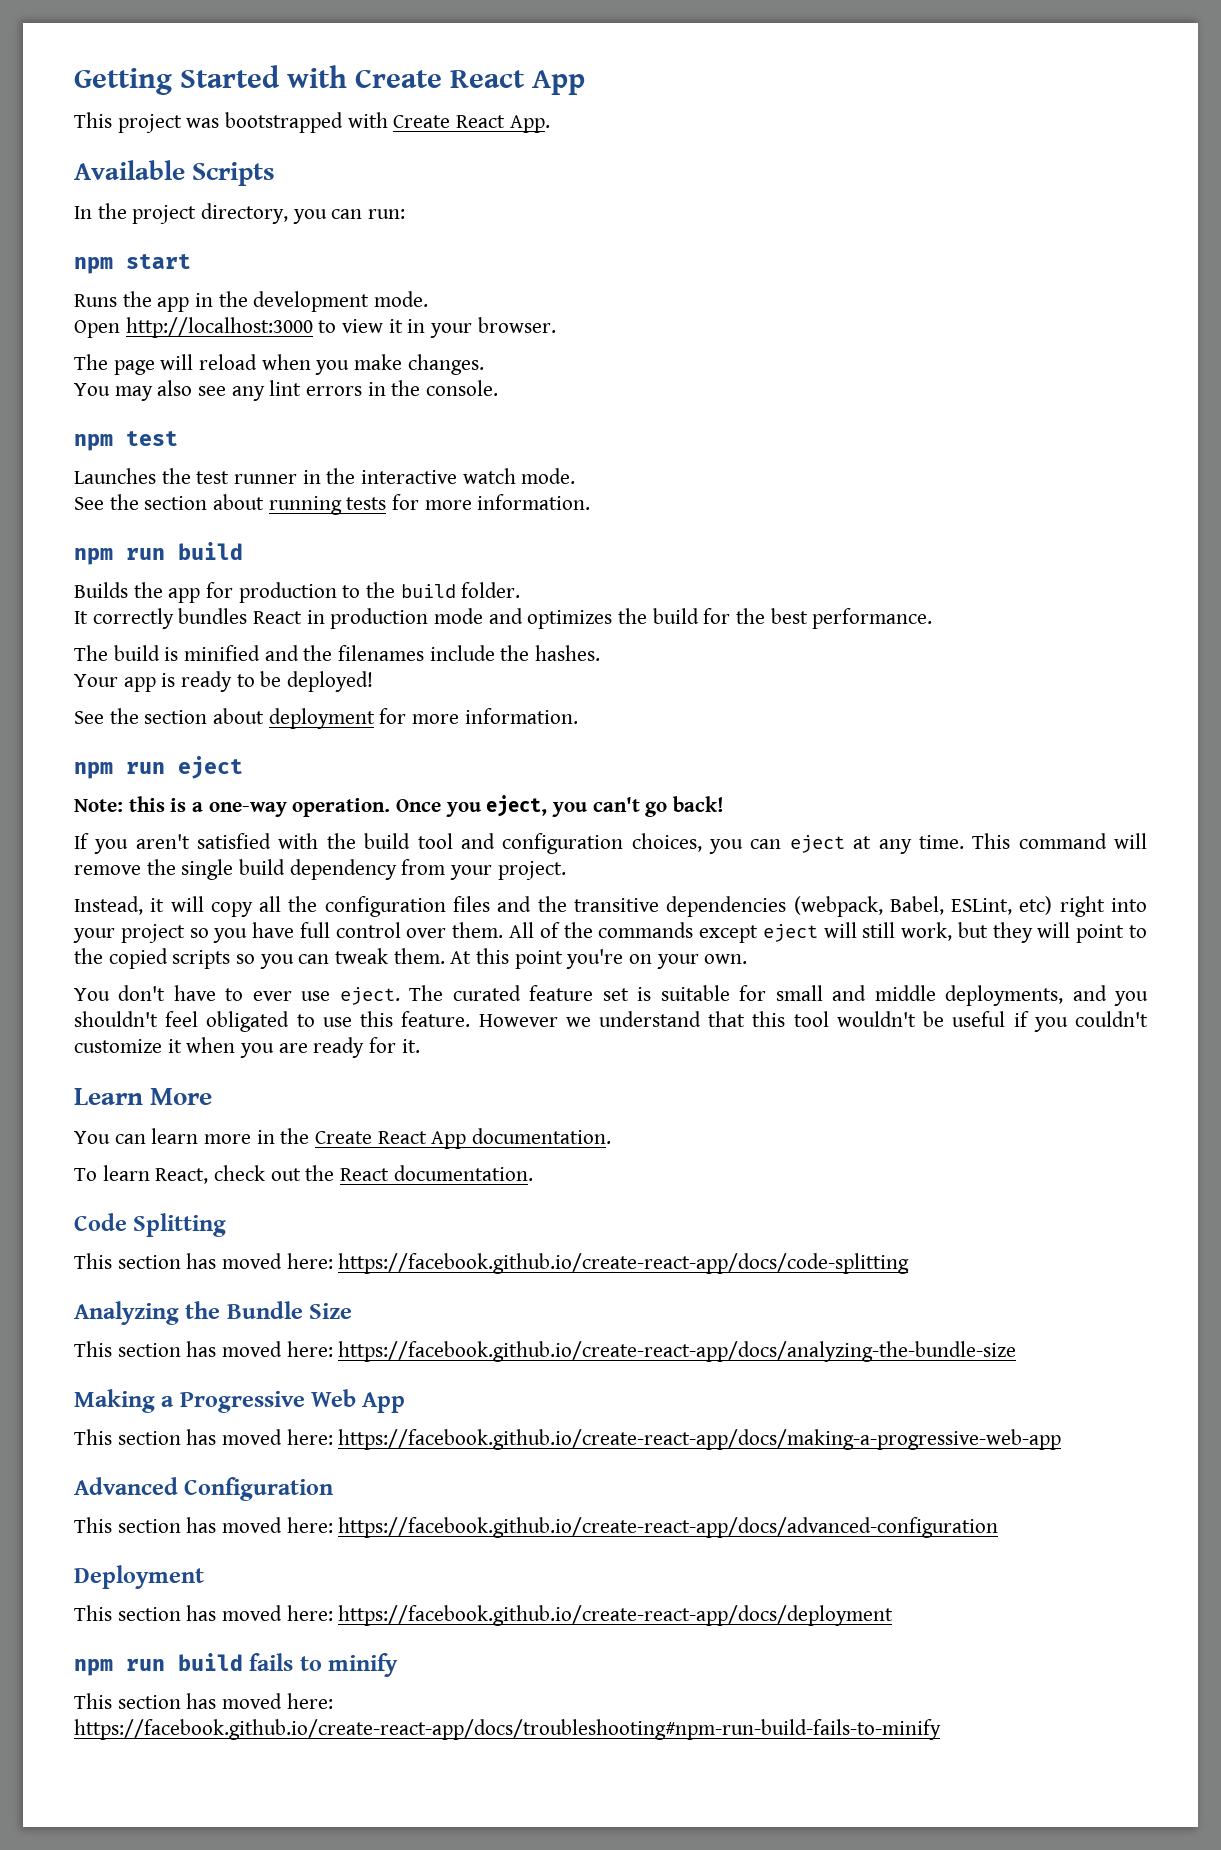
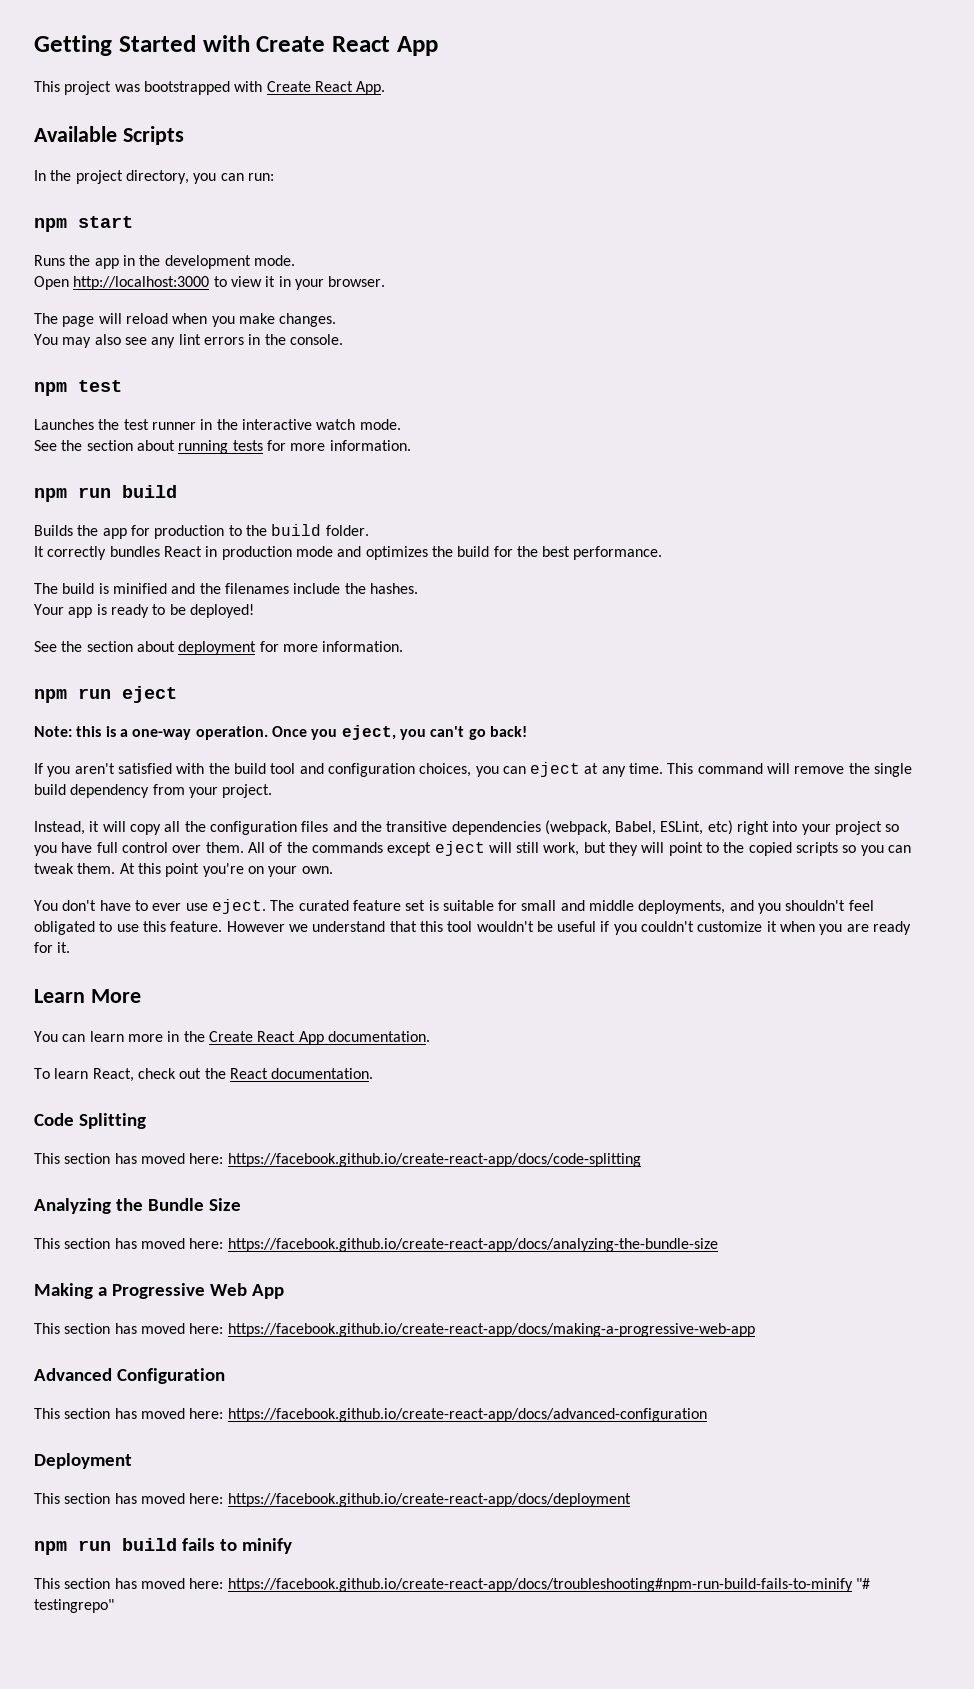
(941, 1729) none -> [855,1578,870,1589] [34,1599,114,1613] "# testingrepo"

